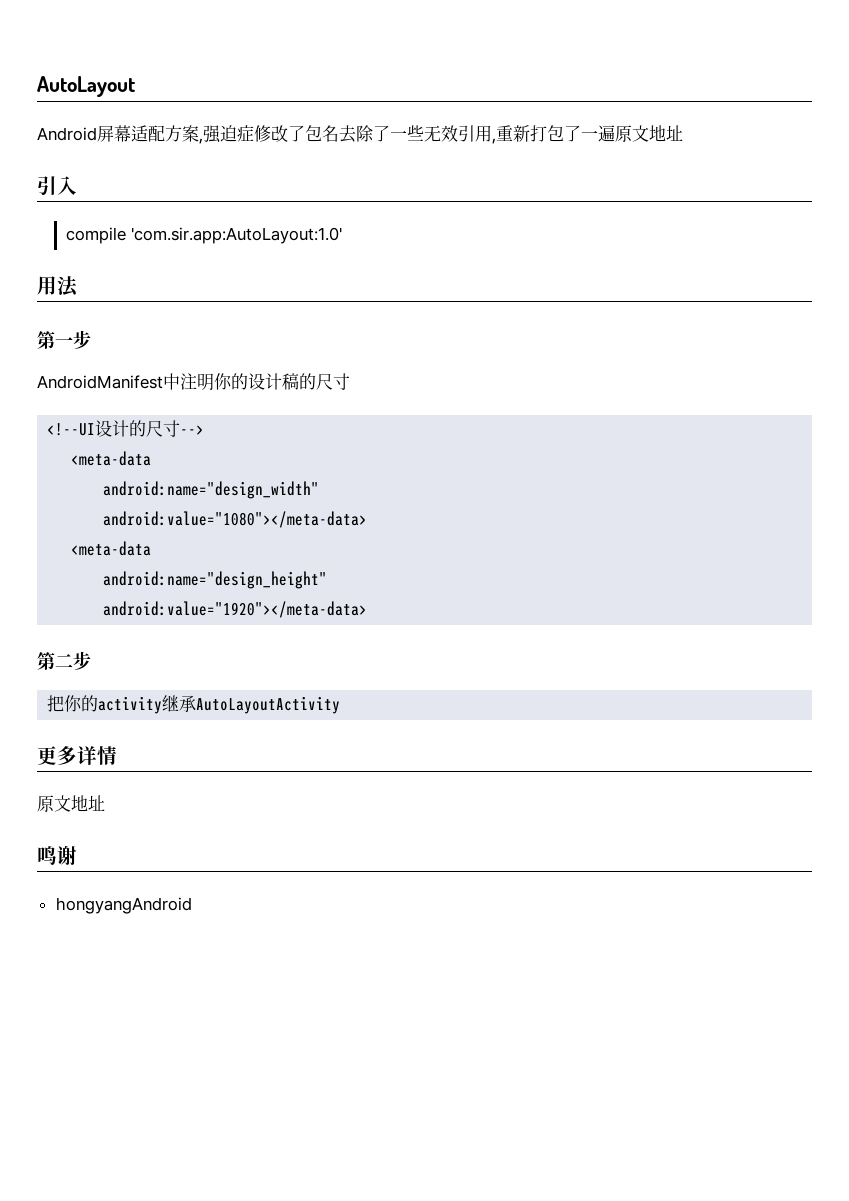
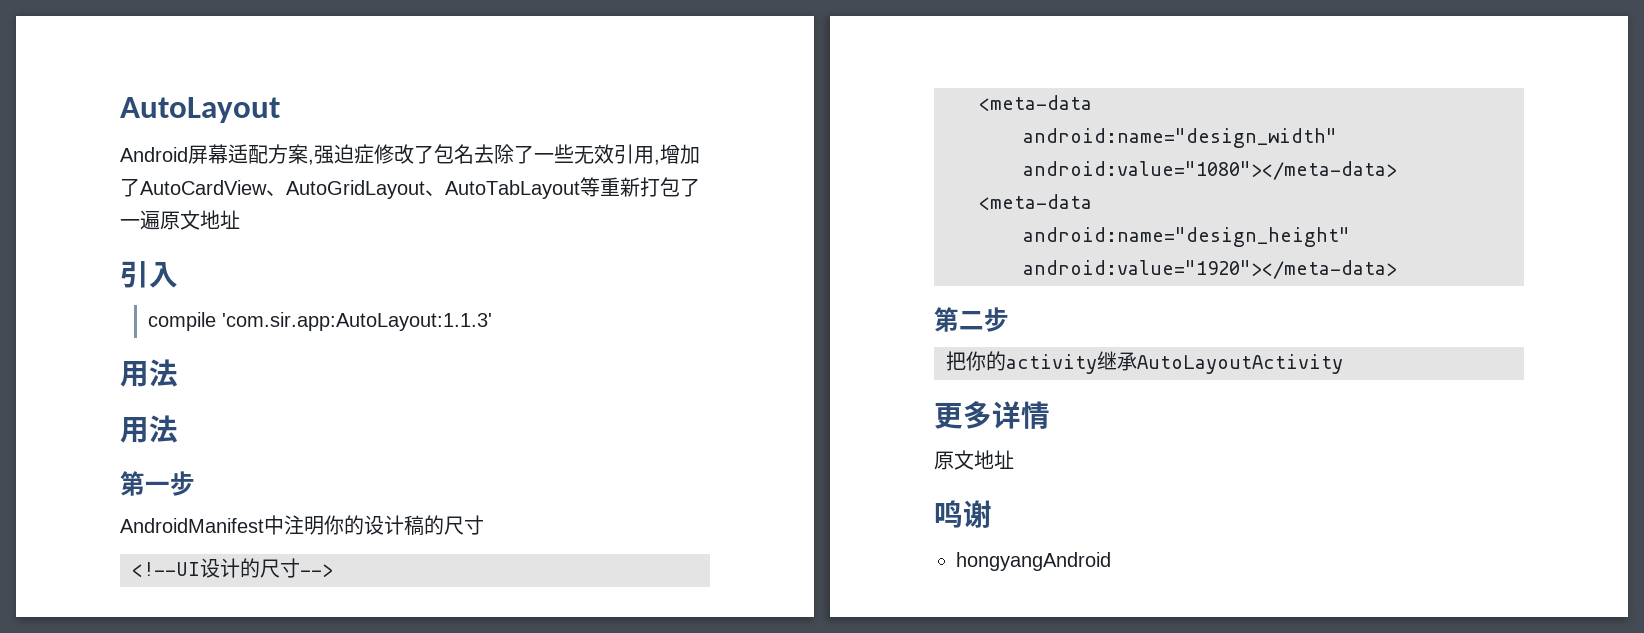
(496, 141) none -> [660,144,700,164] [120,177,600,199] 增加了AutoCardView、AutoGridLayout、AutoTabLayout等
[130,227,342,244] 'com.sir.app:AutoLayout:1.0' -> [221,312,492,331] [120,359,178,387] 'com.sir.app:AutoLayout:1.1.3' // 用法

